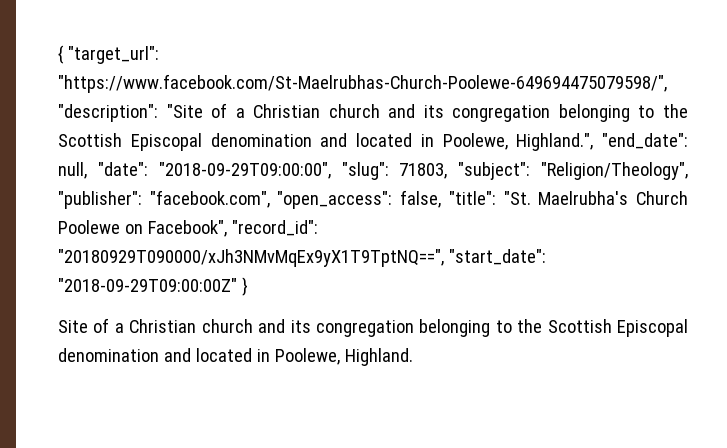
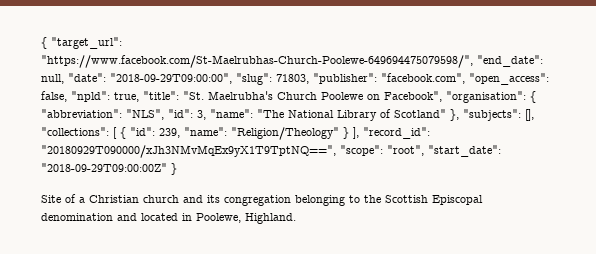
[58,103,688,122] [58,133,594,151] "description": "Site of a Christian church and its congregation belonging to the Scottish Episcopal denomination and located in Poolewe, Highland.", -> (473, 61) none
[458,162,688,180] "subject": "Religion/Theology", -> (309, 79) none
(442, 199) none -> [71,91,139,102] "npld": true,
[231,220,318,236] [58,249,444,267] "record_id": "20180929T090000/xJh3NMvMqEx9yX1T9TptNQ==", -> [446,91,536,103] [41,109,534,121] [41,127,430,140] [41,145,424,158] "organisation": { "abbreviation": "NLS", "id": 3, "name": "The National Library of Scotland" }, "subjects": [], "collections": [ { "id": 239, "name": "Religion/Theology" } ], "record_id": "20180929T090000/xJh3NMvMqEx9yX1T9TptNQ==", "scope": "root",

